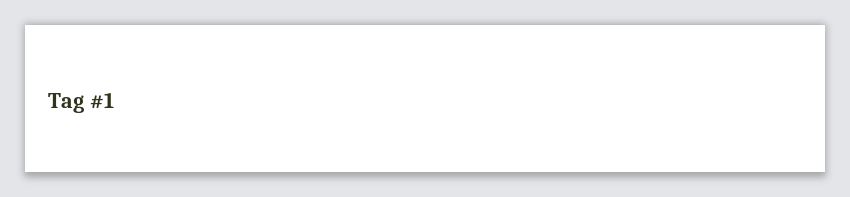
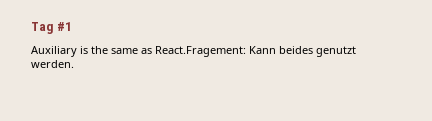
(114, 100) none -> [31,46,356,57] [31,60,74,68] // Auxiliary is the same as React.Fragement: Kann beides genutzt werden.

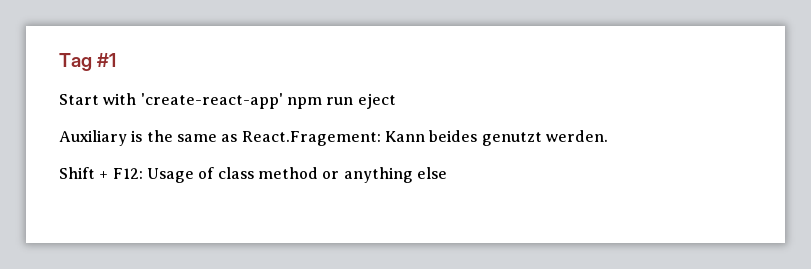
(72, 26) none -> [59,93,396,109] // Start with 'create-react-app' npm run eject
(74, 64) none -> [59,167,447,183] // Shift + F12: Usage of class method or anything else

